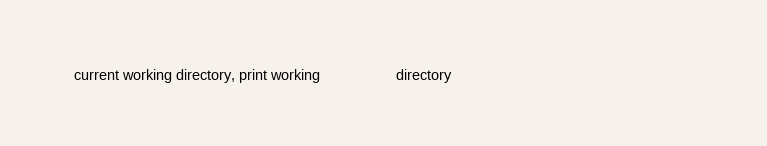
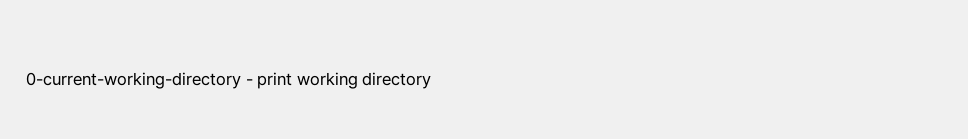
[74,69,235,83] current working directory, -> [26,72,253,89] 0-current-working-directory -

